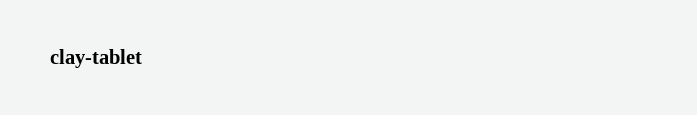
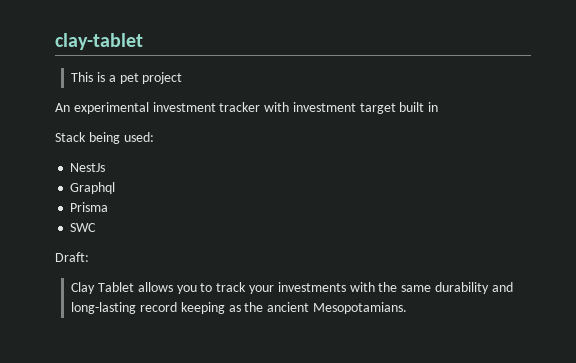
(142, 58) none -> [71,72,183,84] [55,102,439,114] [55,132,154,144] [70,163,106,172] [70,182,116,194] [70,202,109,212] [70,223,97,232] [55,252,89,262] [71,282,513,294] [71,302,407,314] // This is a pet project // An experimental investment tracker with investment target built in // Stack being used: // NestJs // Graphql // Prisma // SWC // Draft: // Clay Tablet allows you to track your investments with the same durability and long-lasting record keeping as the ancient Mesopotamians.

